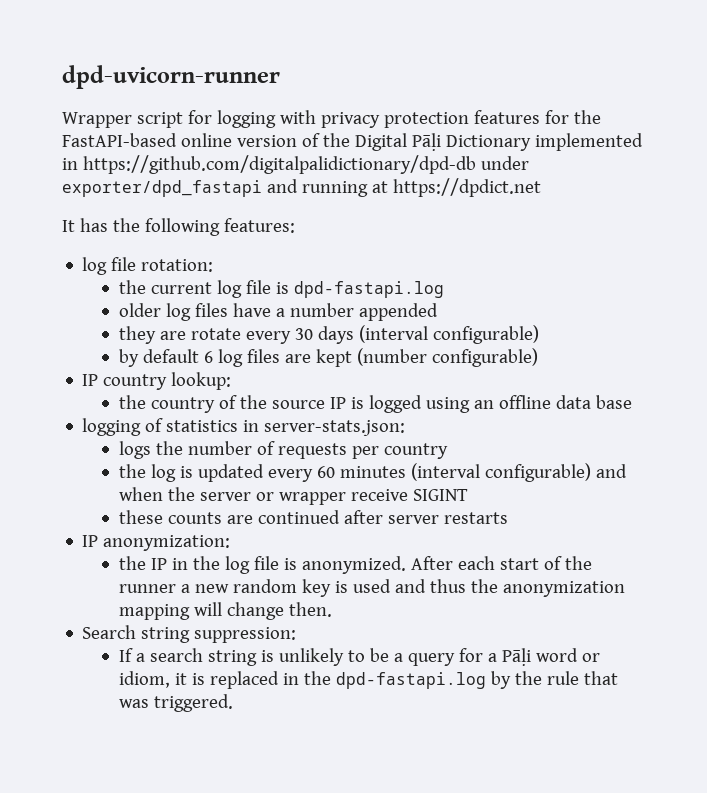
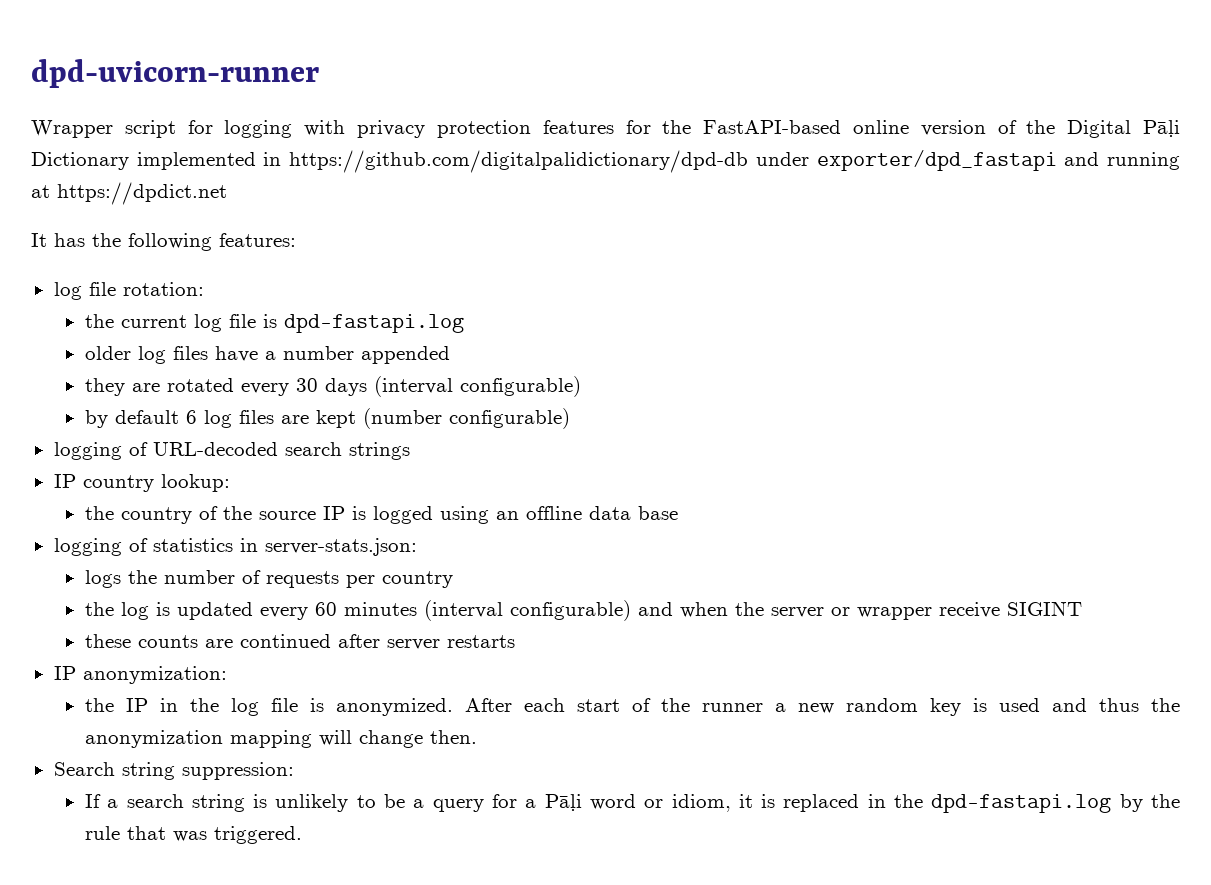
[190,328,241,340] rotate -> [166,378,234,392] rotated
(538, 357) none -> [53,442,410,460] // logging of URL-decoded search strings

